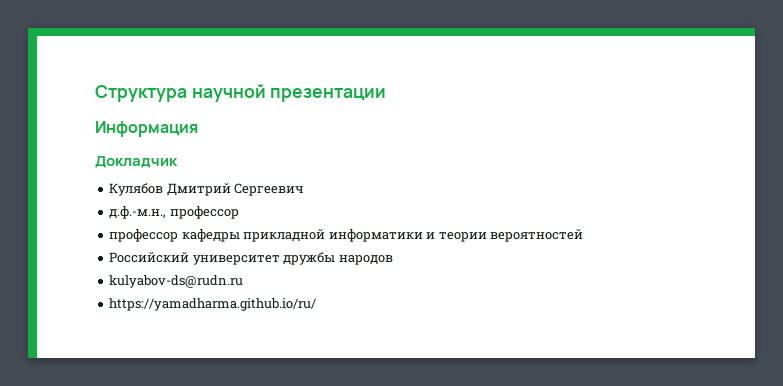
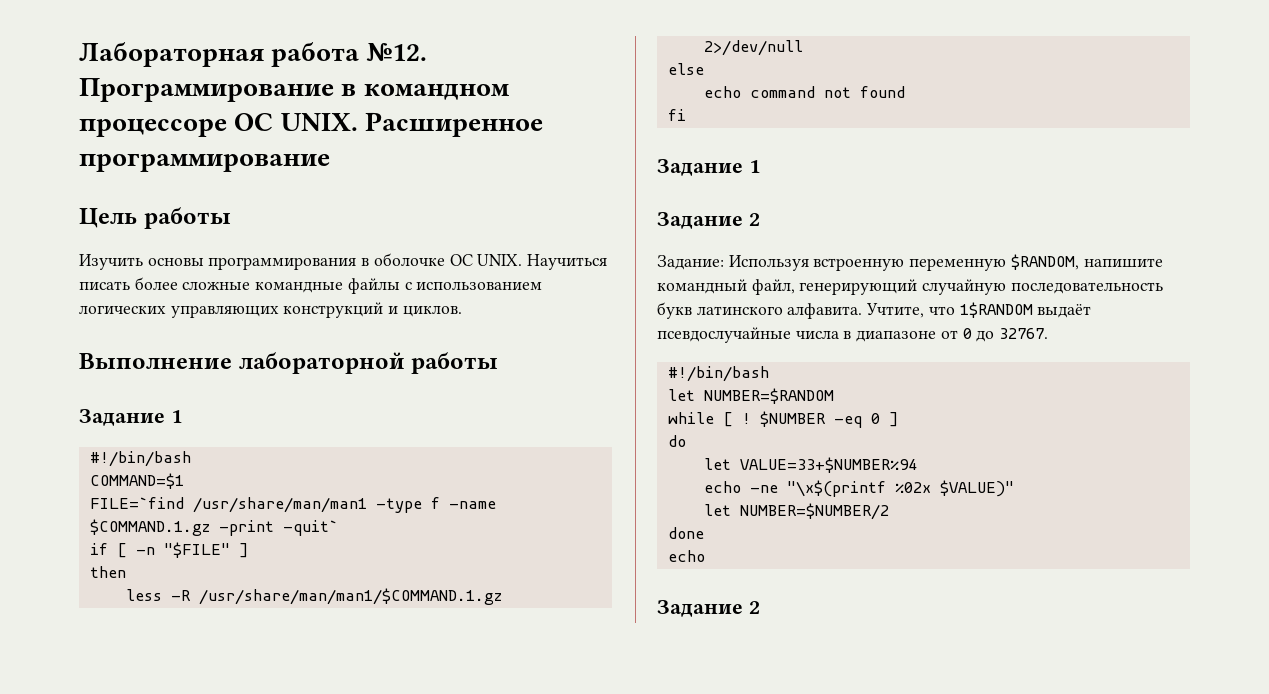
[95,84,387,102] [95,121,198,137] [95,156,178,168] [109,183,305,196] [109,206,239,219] [109,229,584,242] [109,252,393,265] [109,275,244,288] [109,298,317,311] Структура научной презентации // Информация // Докладчик // Кулябов Дмитрий Сергеевич // д.ф.-м.н., профессор // профессор кафедры прикладной информатики и теории вероятностей // Российский университет дружбы народов // kulyabov-ds@rudn.ru // https://yamadharma.github.io/ru/ -> [79,42,427,67] [79,78,510,102] [79,112,544,137] [79,153,330,172] [79,207,231,229] [79,253,608,270] [79,277,543,294] [79,302,462,318] [79,352,499,374] [79,409,182,426] [89,451,191,467] [89,473,184,489] [89,497,496,513] [89,519,338,536] [89,542,249,558] [89,566,126,578] [125,588,502,605] [703,40,803,56] [667,63,704,75] [703,86,905,98] [667,109,686,121] [657,159,760,176] [657,212,760,229] [657,254,1163,271] [657,279,1163,295] [657,302,1092,319] [657,327,1049,343] [667,366,769,382] [667,388,834,404] [667,411,899,428] [667,435,686,447] [703,457,917,473] [703,480,1014,497] [703,503,889,520] [667,527,704,539] [667,550,705,562] [657,600,760,617] Лабораторная работа №12. Программирование в командном процессоре ОС UNIX. Расширенное программирование // Цель работы // Изучить основы программирования в оболочке ОС UNIX. Научиться писать более сложные командные файлы с использованием логических управляющих конструкций и циклов. // Выполнение лабораторной работы // Задание 1 // #!/bin/bash // COMMAND=$1 // FILE=`find /usr/share/man/man1 -type f -name $COMMAND.1.gz -print -quit` // if [ -n "$FILE" ] // then // less -R /usr/share/man/man1/$COMMAND.1.gz 2>/dev/null // else // echo command not found // fi // Задание 1 // Задание 2 // Задание: Используя встроенную переменную $RANDOM, напишите командный файл, генерирующий случайную последовательность букв латинского алфавита. Учтите, что 1$RANDOM выдаёт псевдослучайные числа в диапазоне от 0 до 32767. // #!/bin/bash // let NUMBER=$RANDOM // while [ ! $NUMBER -eq 0 ] // do // let VALUE=33+$NUMBER%94 // echo -ne "\x$(printf %02x $VALUE)" // let NUMBER=$NUMBER/2 // done // echo // Задание 2

